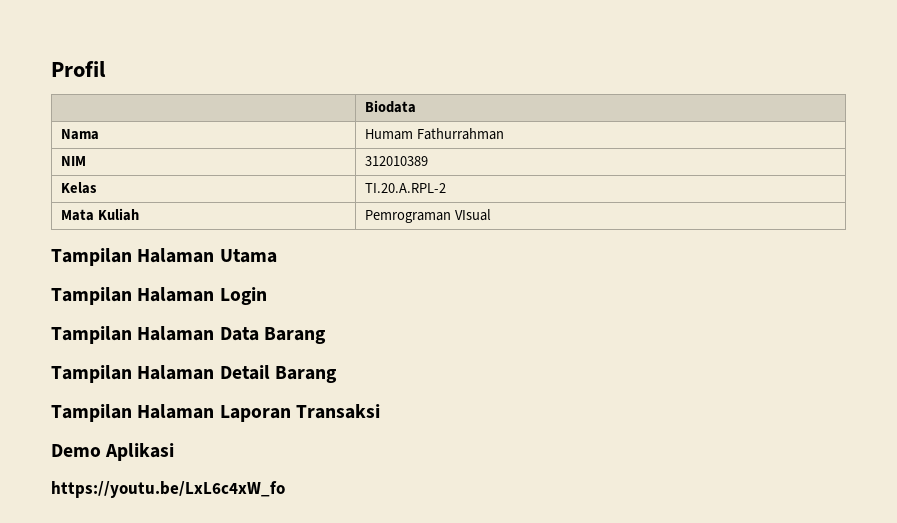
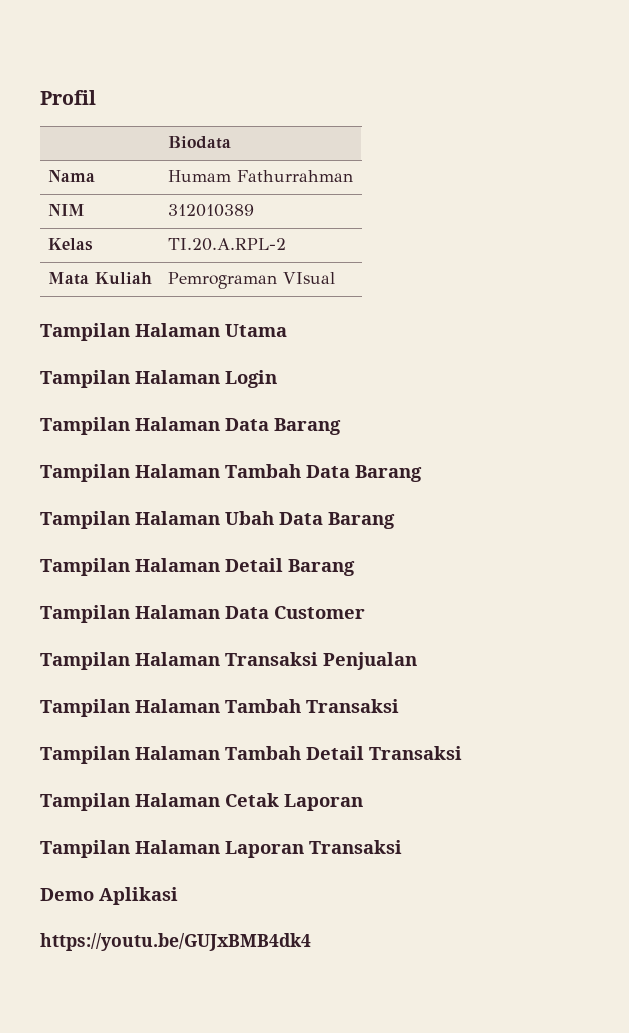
[219,365,337,383] Detail Barang -> [225,464,422,482] [40,511,395,529] [40,558,355,576] [40,605,365,623] [40,652,417,670] [40,699,399,717] [40,746,462,764] [40,793,363,811] Tambah Data Barang // Tampilan Halaman Ubah Data Barang // Tampilan Halaman Detail Barang // Tampilan Halaman Data Customer // Tampilan Halaman Transaksi Penjualan // Tampilan Halaman Tambah Transaksi // Tampilan Halaman Tambah Detail Transaksi // Tampilan Halaman Cetak Laporan
[51,481,285,498] https://youtu.be/LxL6c4xW_fo -> [40,933,311,951] https://youtu.be/GUJxBMB4dk4

